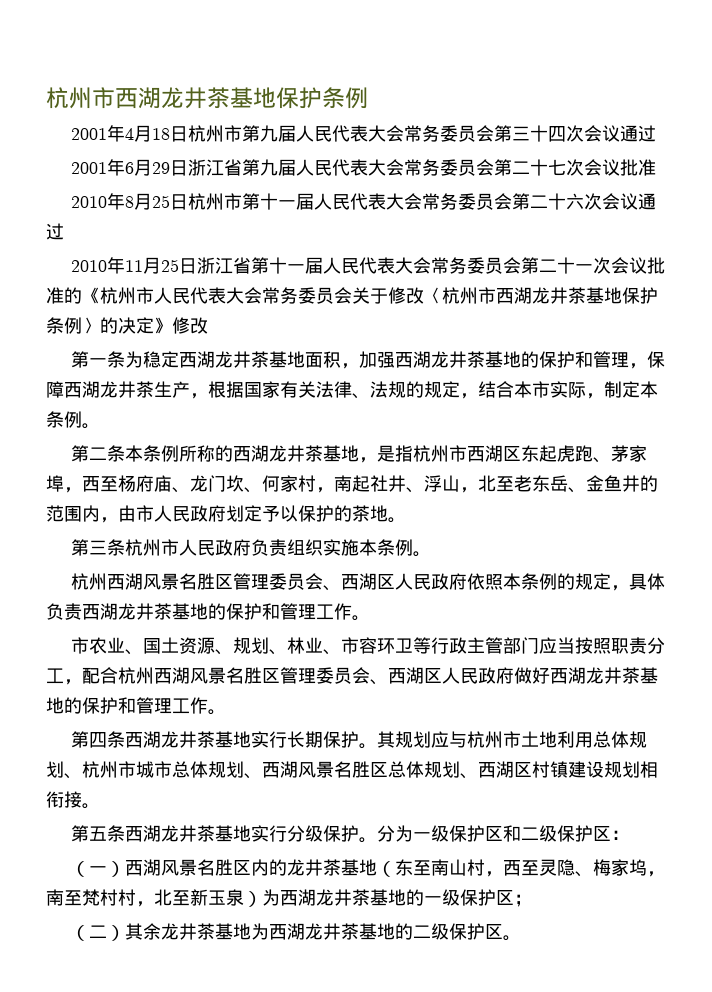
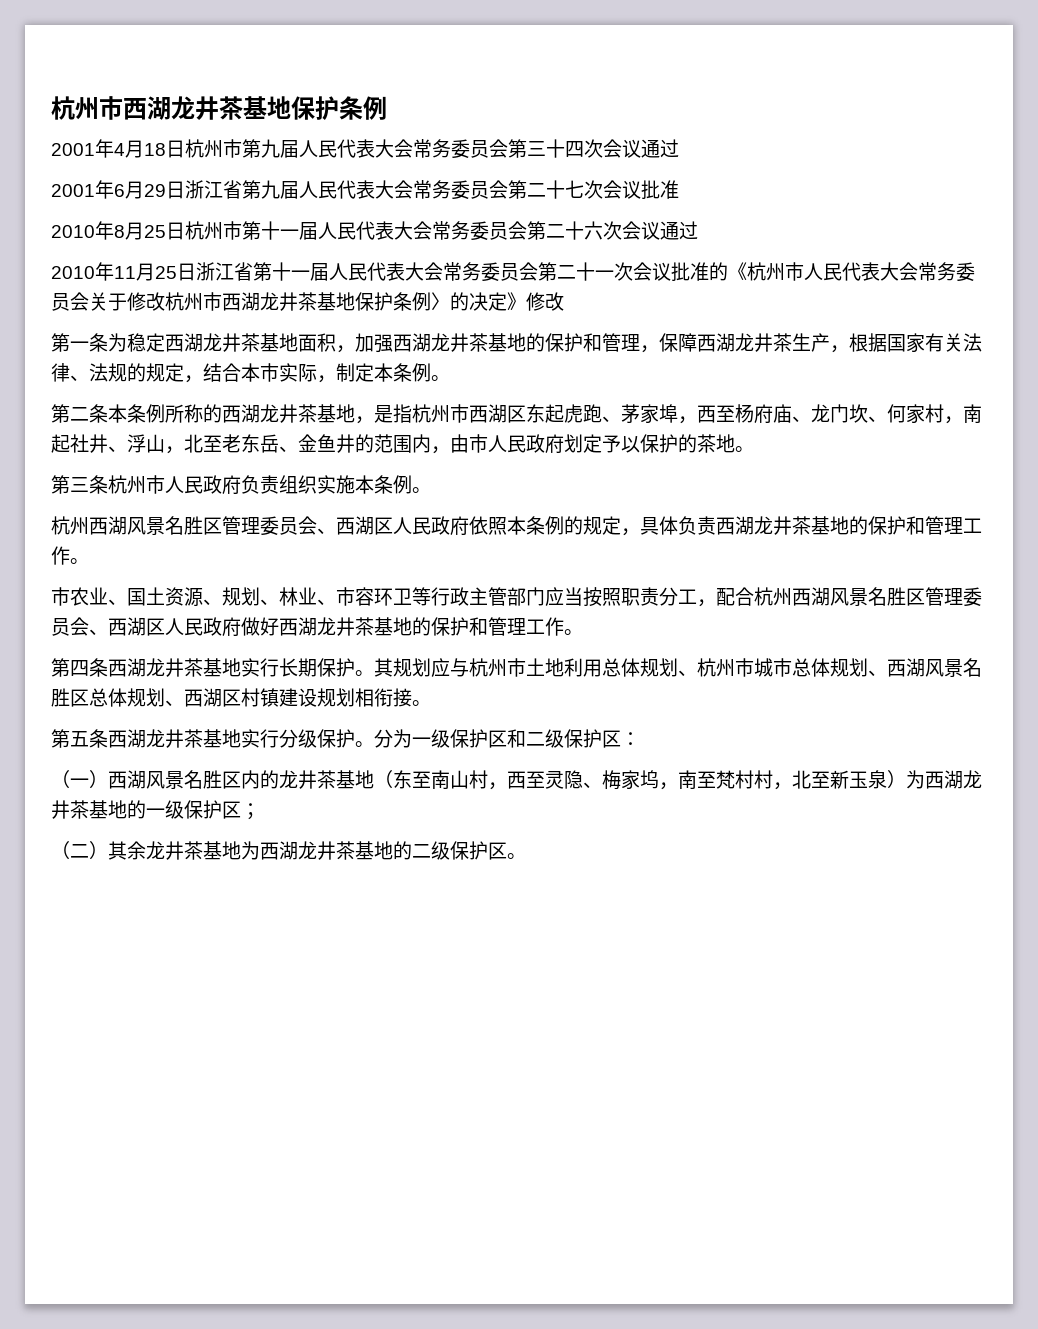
[424,287,442,304] 〈 -> (165, 301) none

